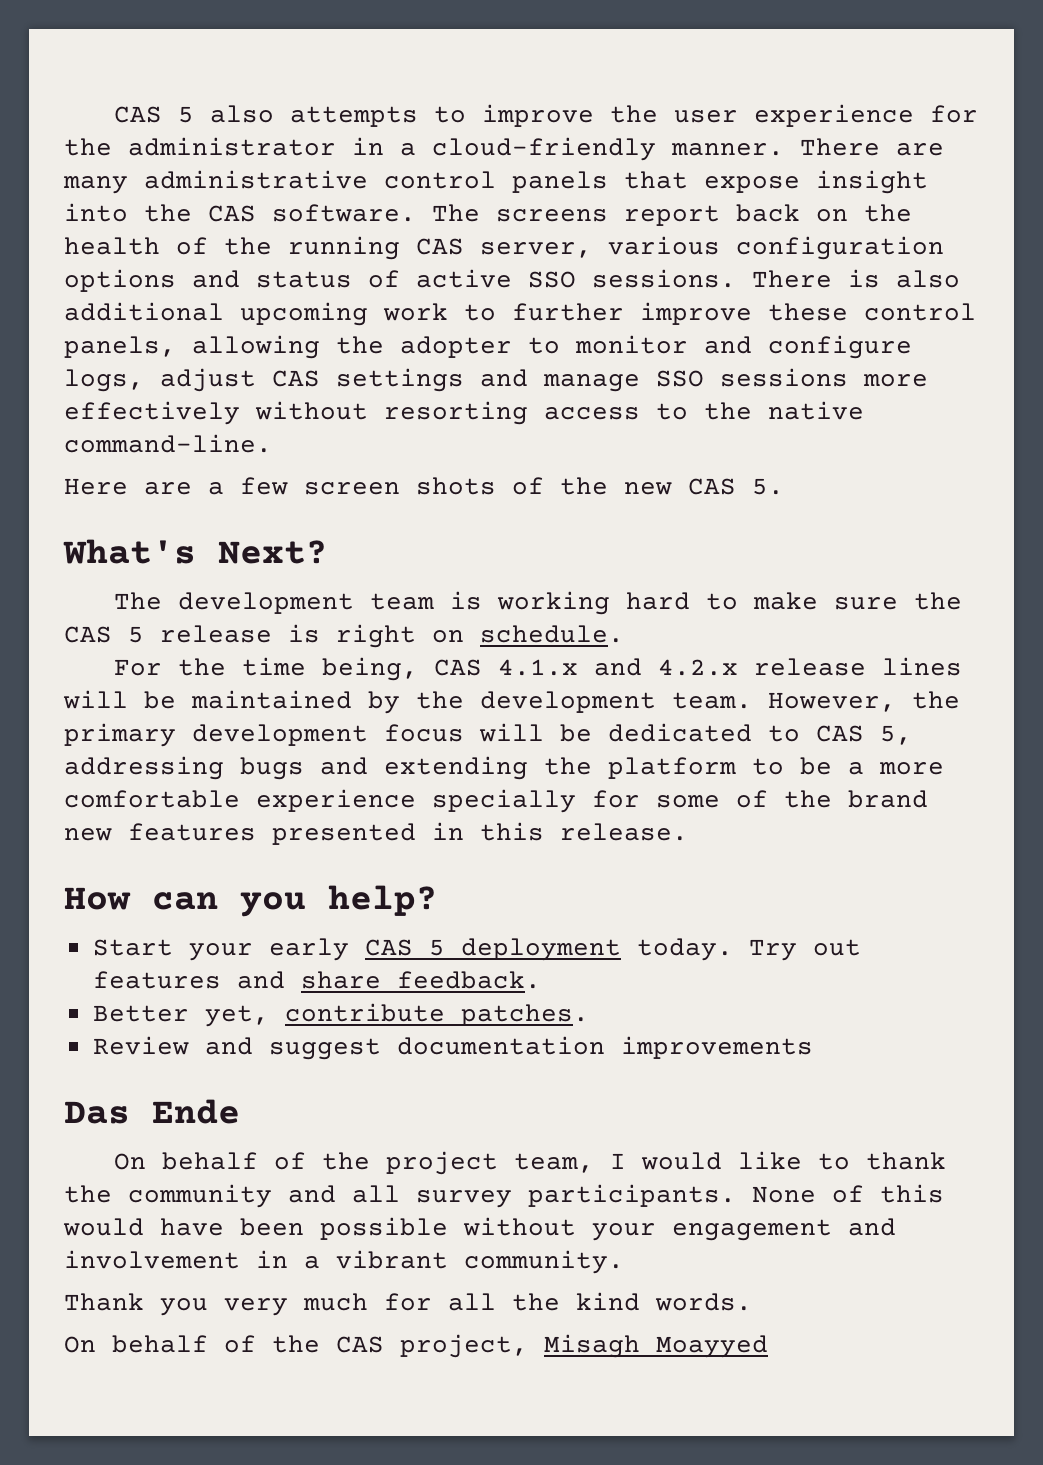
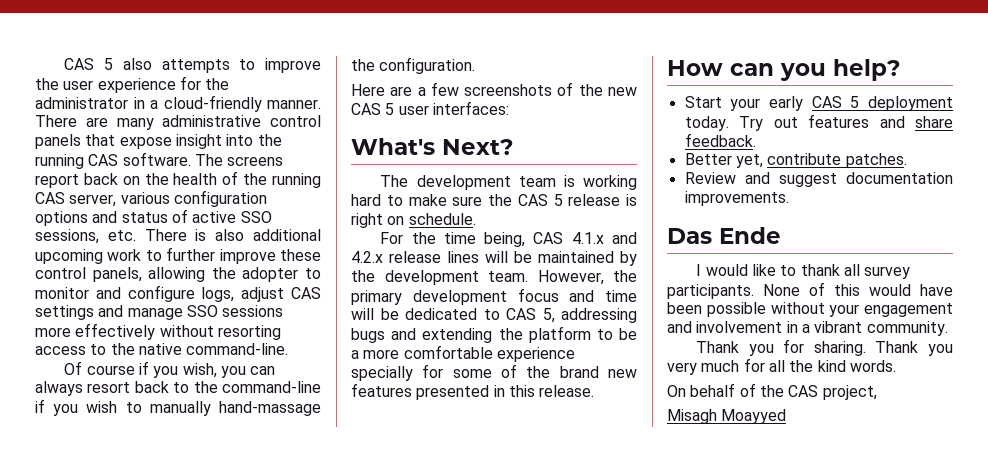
(192, 213) none -> [35,154,84,169] running
[592,269,736,288] sessions. -> [35,229,136,244] sessions, etc.
(272, 443) none -> [64,361,276,378] [35,381,321,396] [35,399,321,416] [351,57,476,74] // Of course if you wish, you can always resort back to the command-line if you wish to manually hand-massage the configuration.
[304,477,496,495] screen shots -> [464,84,553,96] screenshots
[752,478,784,495] 5. -> [385,101,509,115] 5 user interfaces:
(464, 733) none -> [569,290,637,302] and time
[620,1036,813,1059] improvements -> [684,191,789,206] improvements.
[113,1151,594,1175] On behalf of the project team, -> (781, 235) none
[64,1184,336,1208] the community and -> (840, 270) none
(208, 1307) none -> [783,339,953,356] for sharing. Thank you
(528, 1346) none -> (877, 392) //

